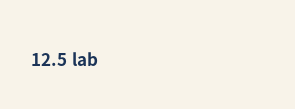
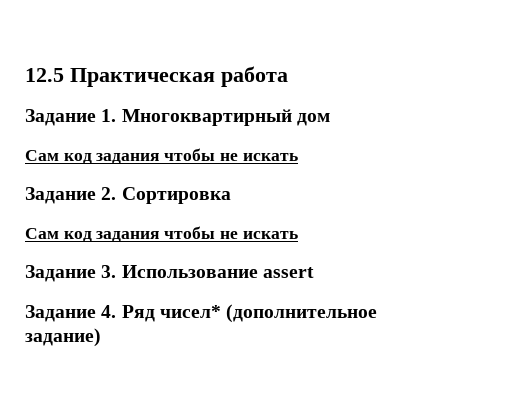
[71,52,98,66] lab -> [70,66,288,87] [25,109,330,126] [25,148,298,164] [25,187,231,204] [25,226,298,242] [25,265,314,282] [25,304,378,323] [25,328,101,347] Практическая работа // Задание 1. Многоквартирный дом // Сам код задания чтобы не искать // Задание 2. Сортировка // Сам код задания чтобы не искать // Задание 3. Использование assert // Задание 4. Ряд чисел* (дополнительное задание)

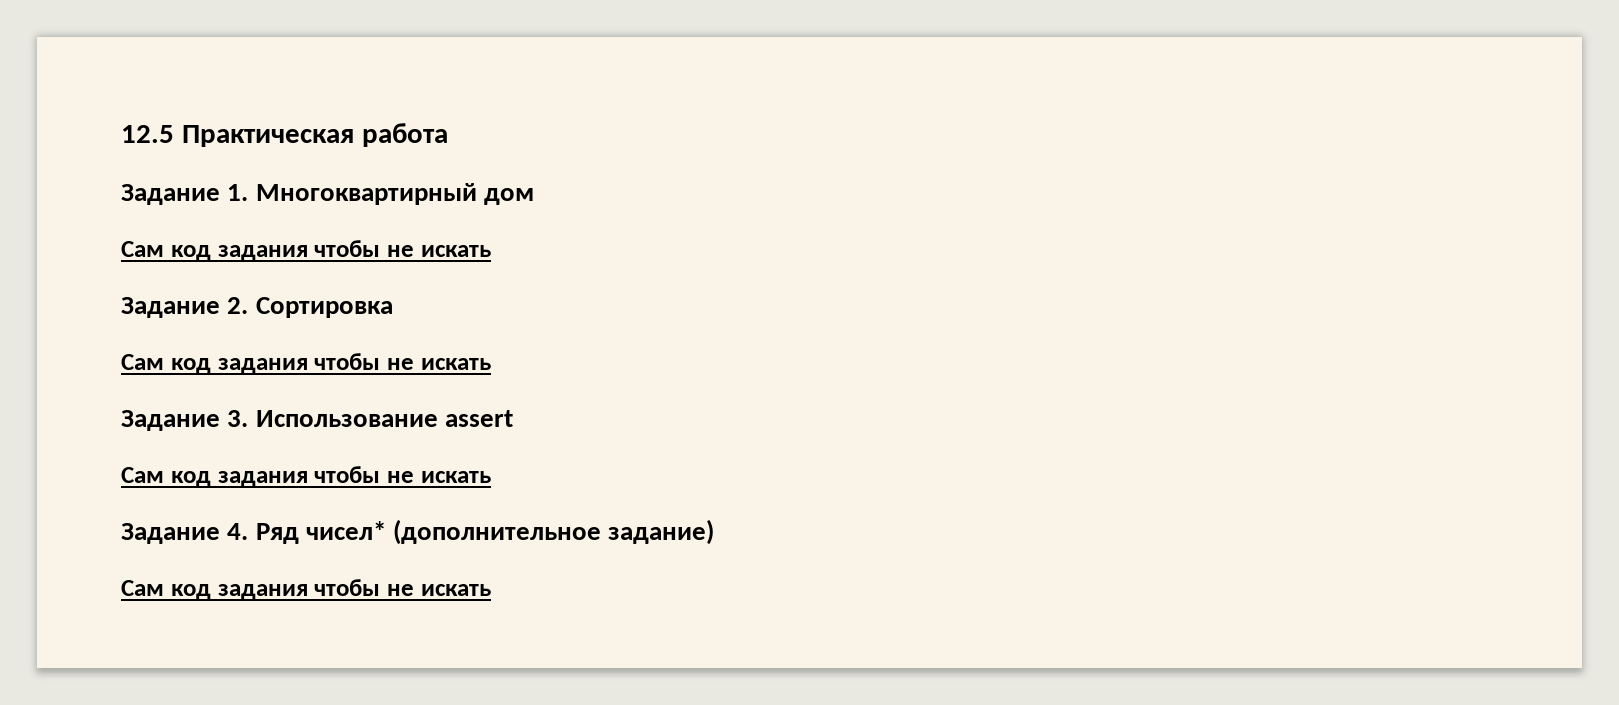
(314, 272) none -> [121,466,491,487] // Сам код задания чтобы не искать
(101, 337) none -> [121,579,491,600] // Сам код задания чтобы не искать

